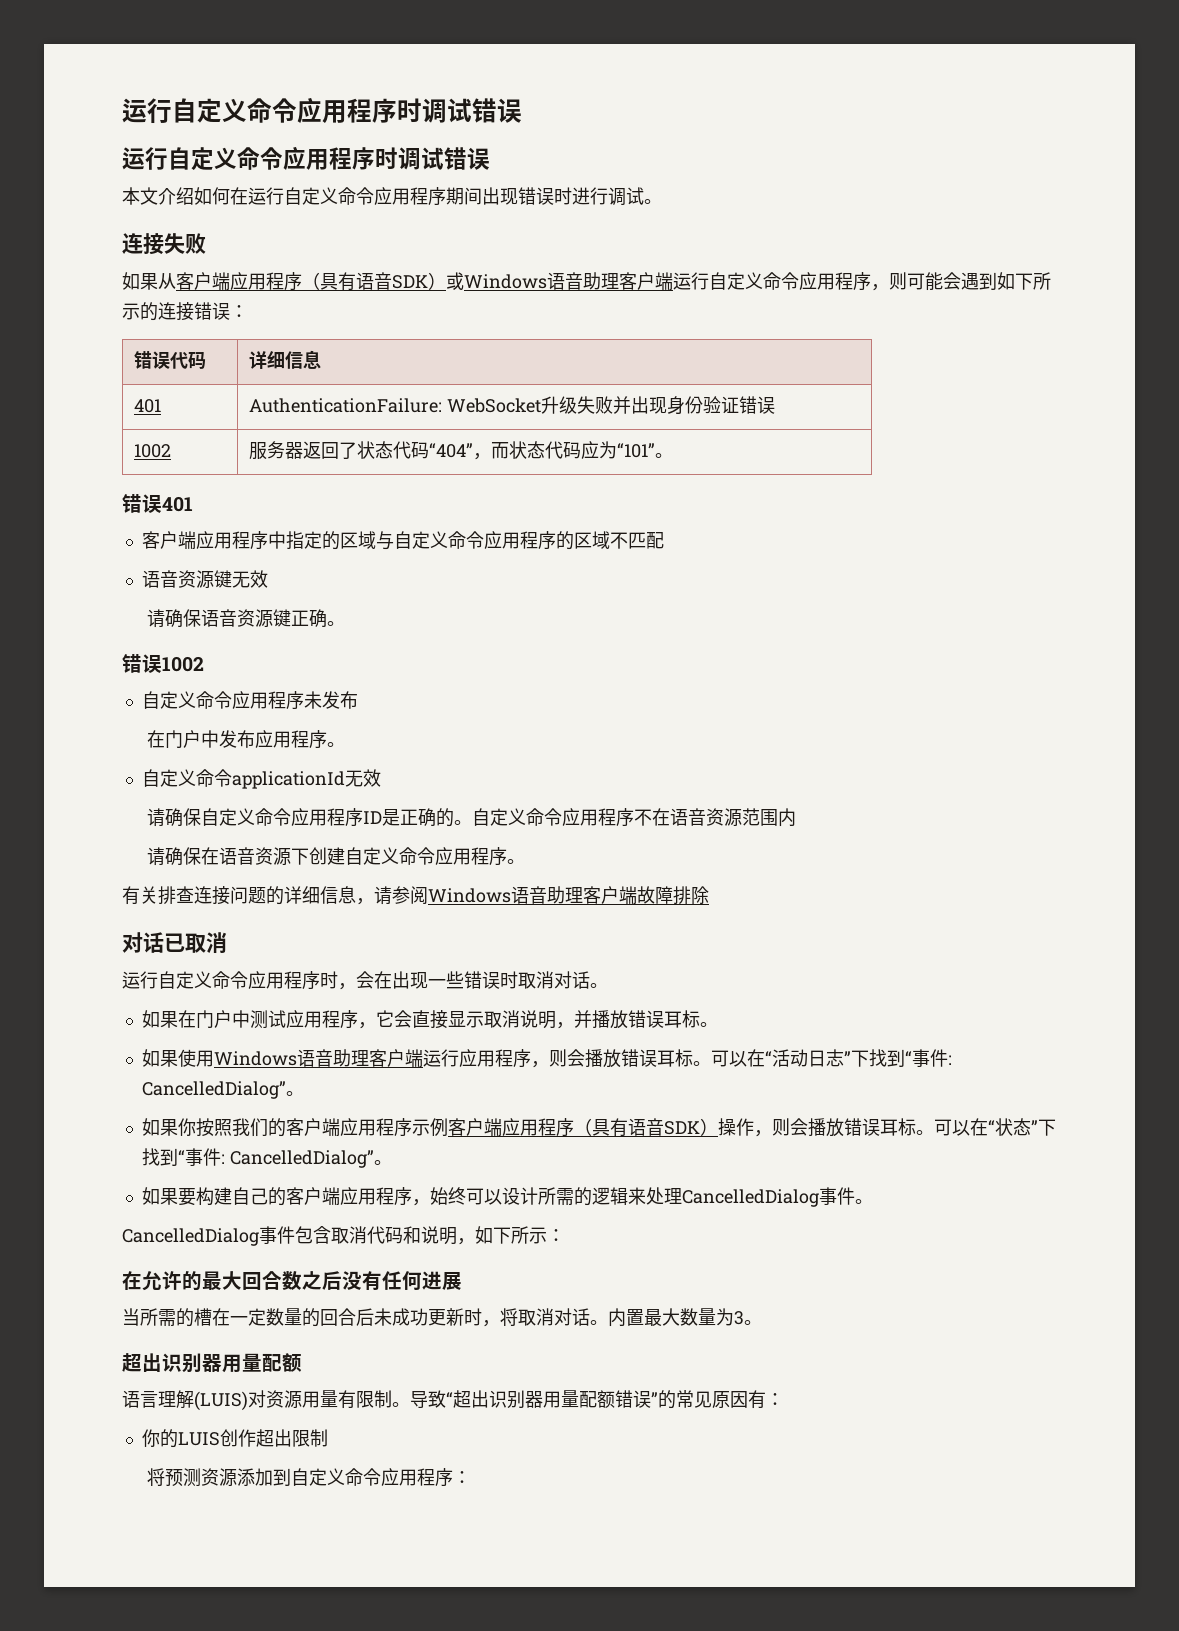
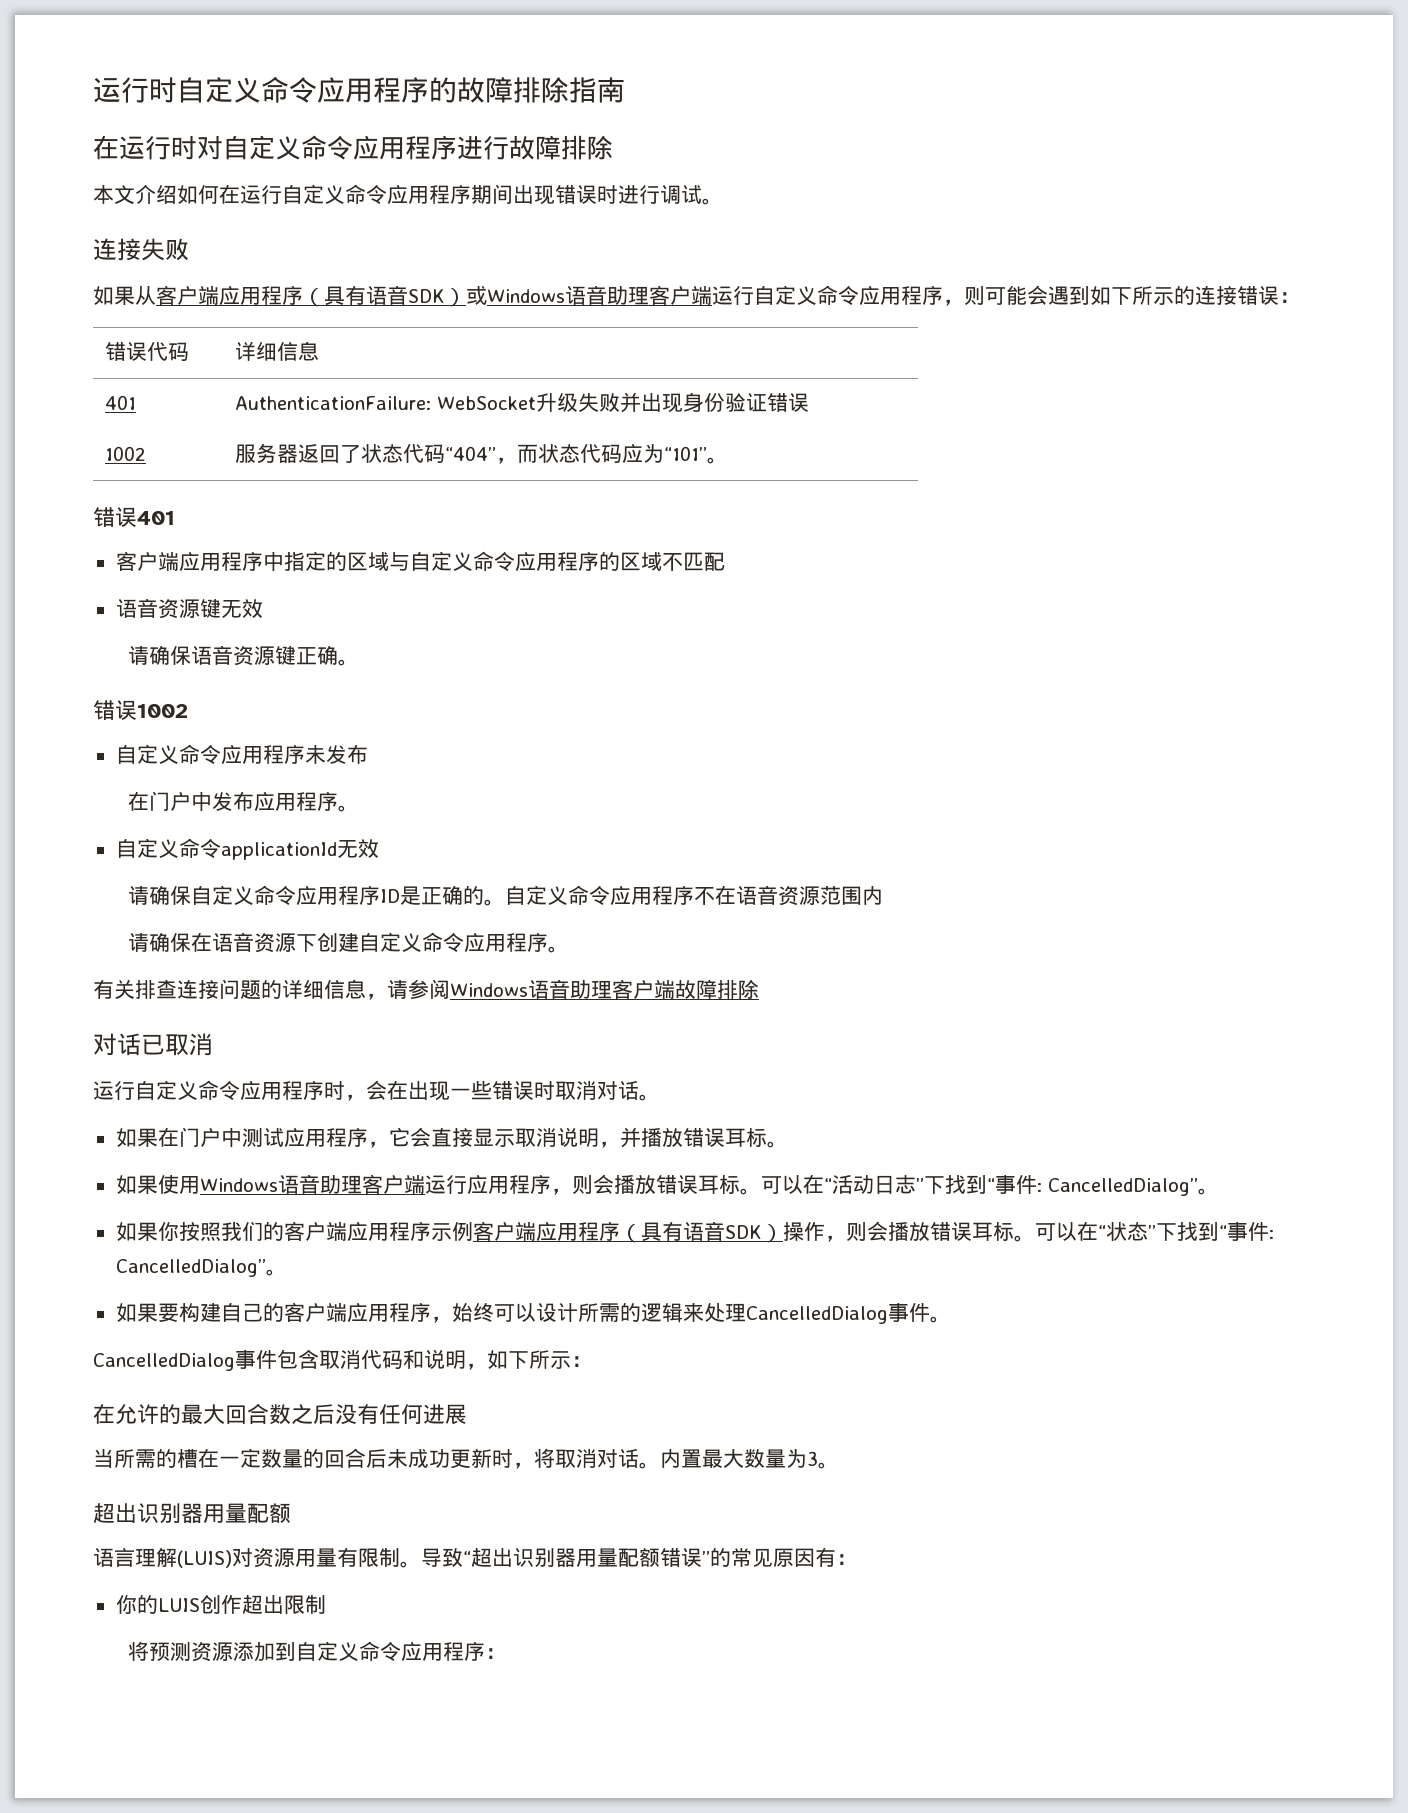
[122,97,522,124] [122,146,490,171] 运行自定义命令应用程序时调试错误 // 运行自定义命令应用程序时调试错误 -> [93,77,625,103] [93,135,613,160] 运行时自定义命令应用程序的故障排除指南 // 在运行时对自定义命令应用程序进行故障排除

